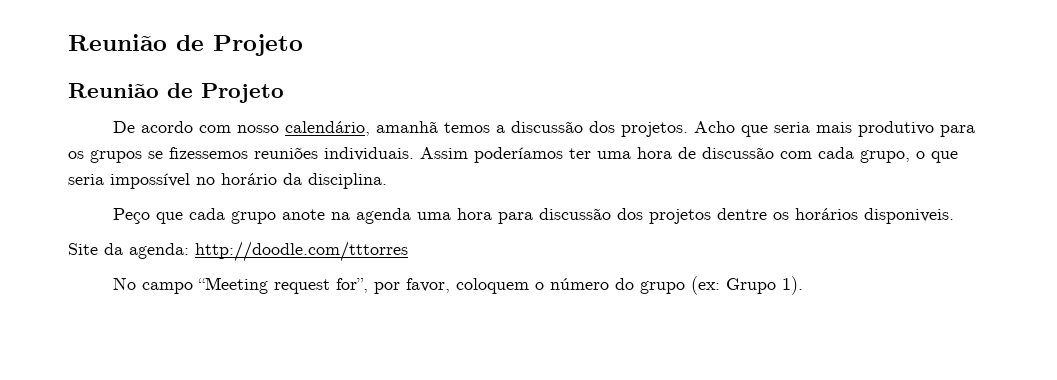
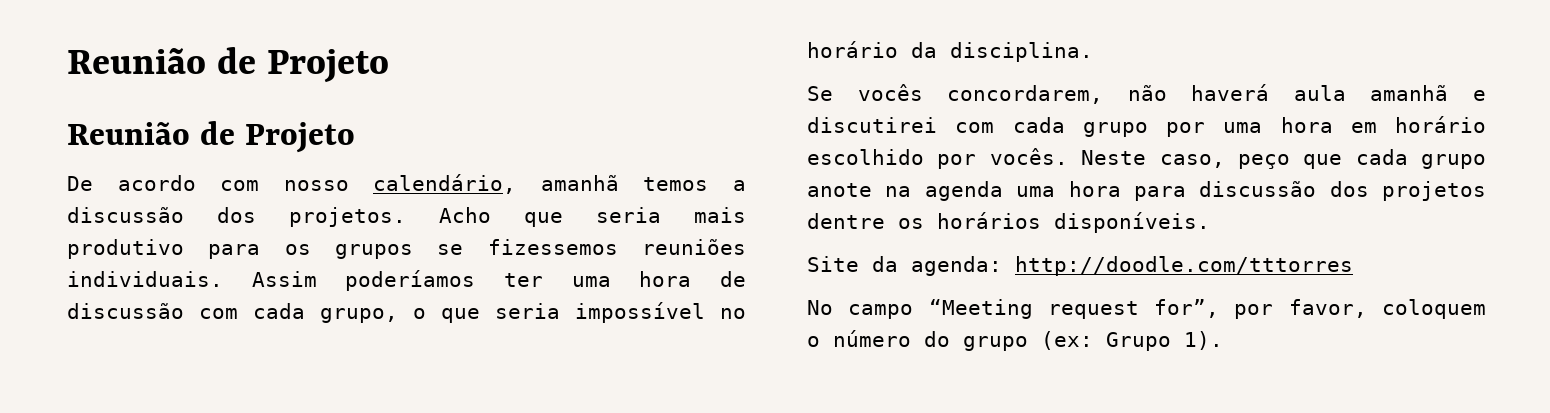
[112,208,150,224] Peço -> [807,84,1486,104] [807,116,1486,137] [807,148,1290,169] Se vocês concordarem, não haverá aula amanhã e discutirei com cada grupo por uma hora em horário escolhido por vocês. Neste caso, peço
[863,208,954,224] disponiveis. -> [1054,212,1210,233] disponíveis.

